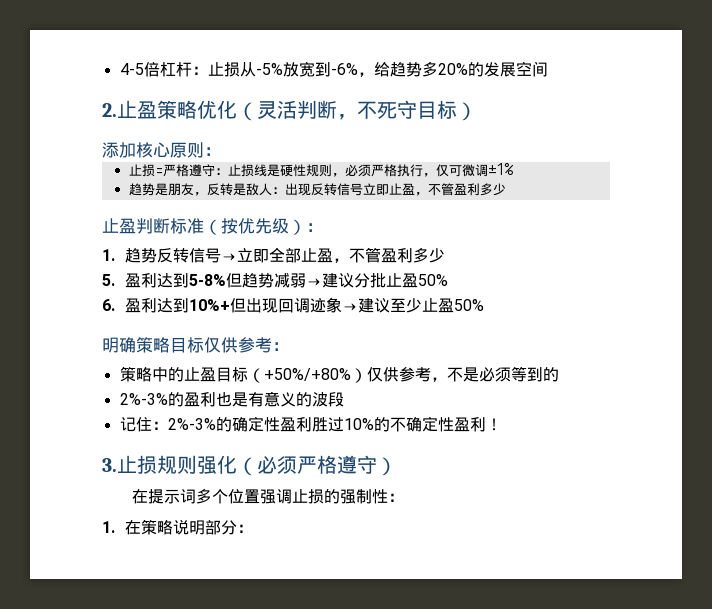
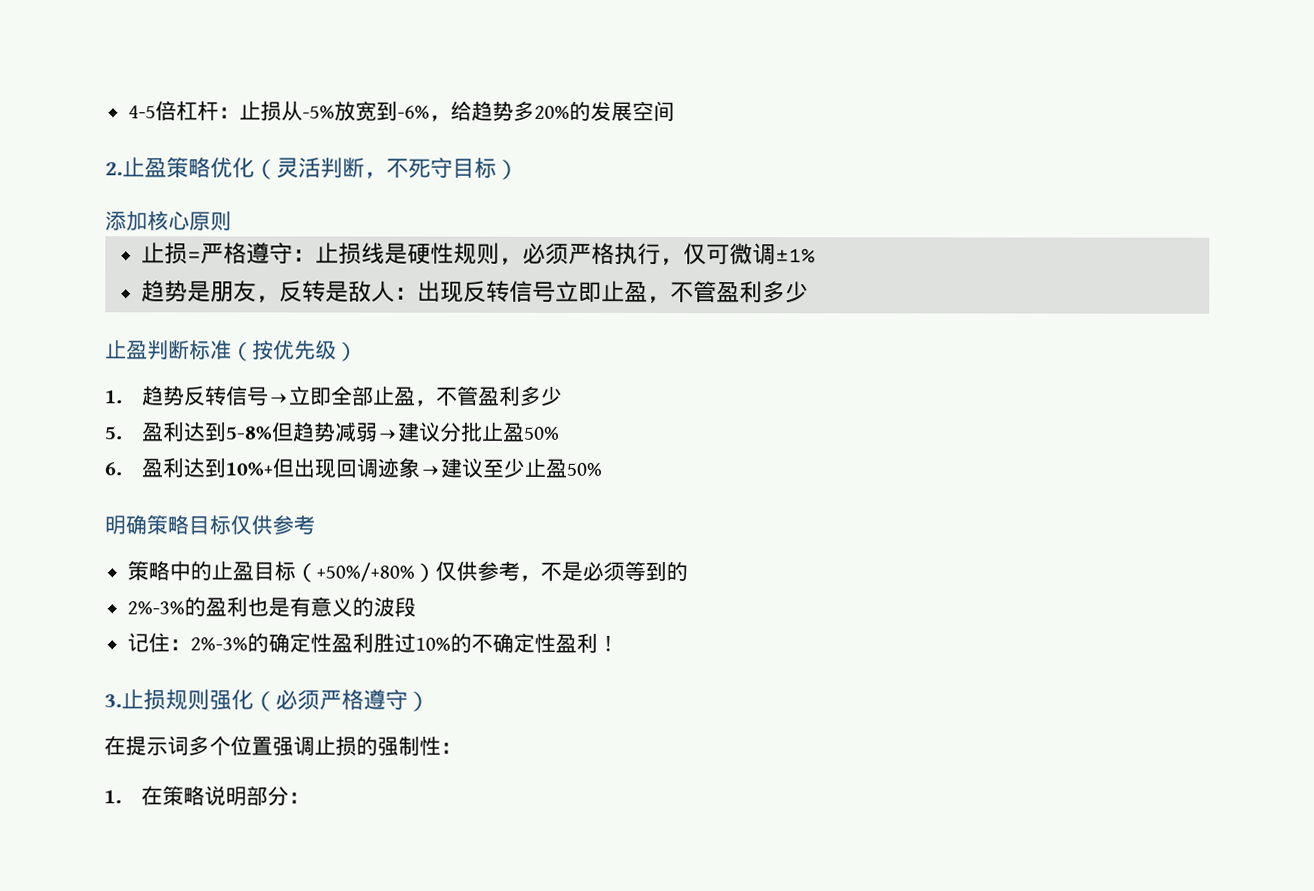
[204,147,221,156] ： -> (232, 221) none
[306,223,323,232] ： -> (358, 351) none
[272,342,289,351] ： -> (315, 525) none

